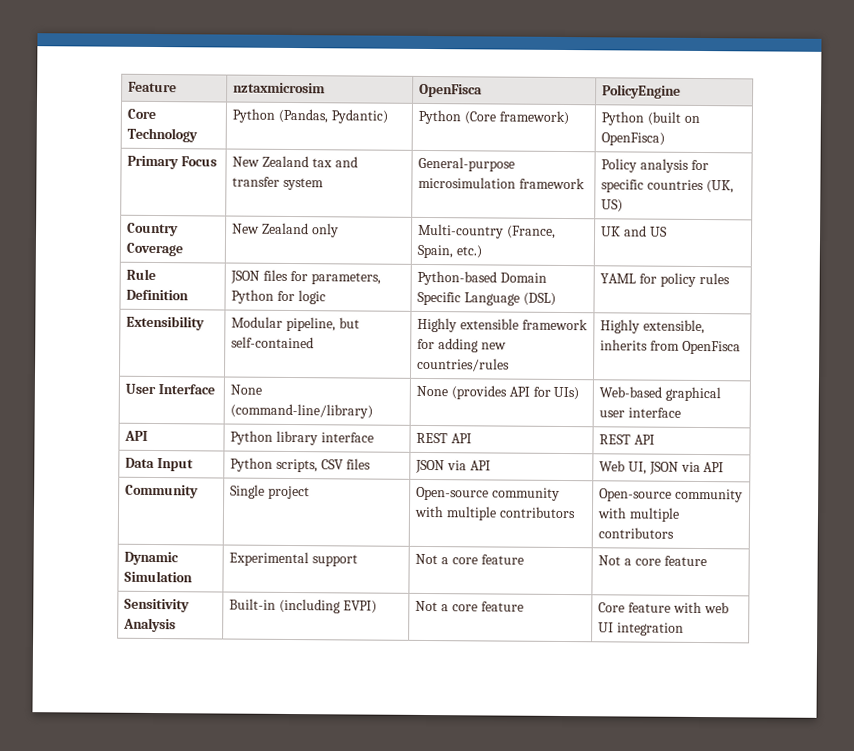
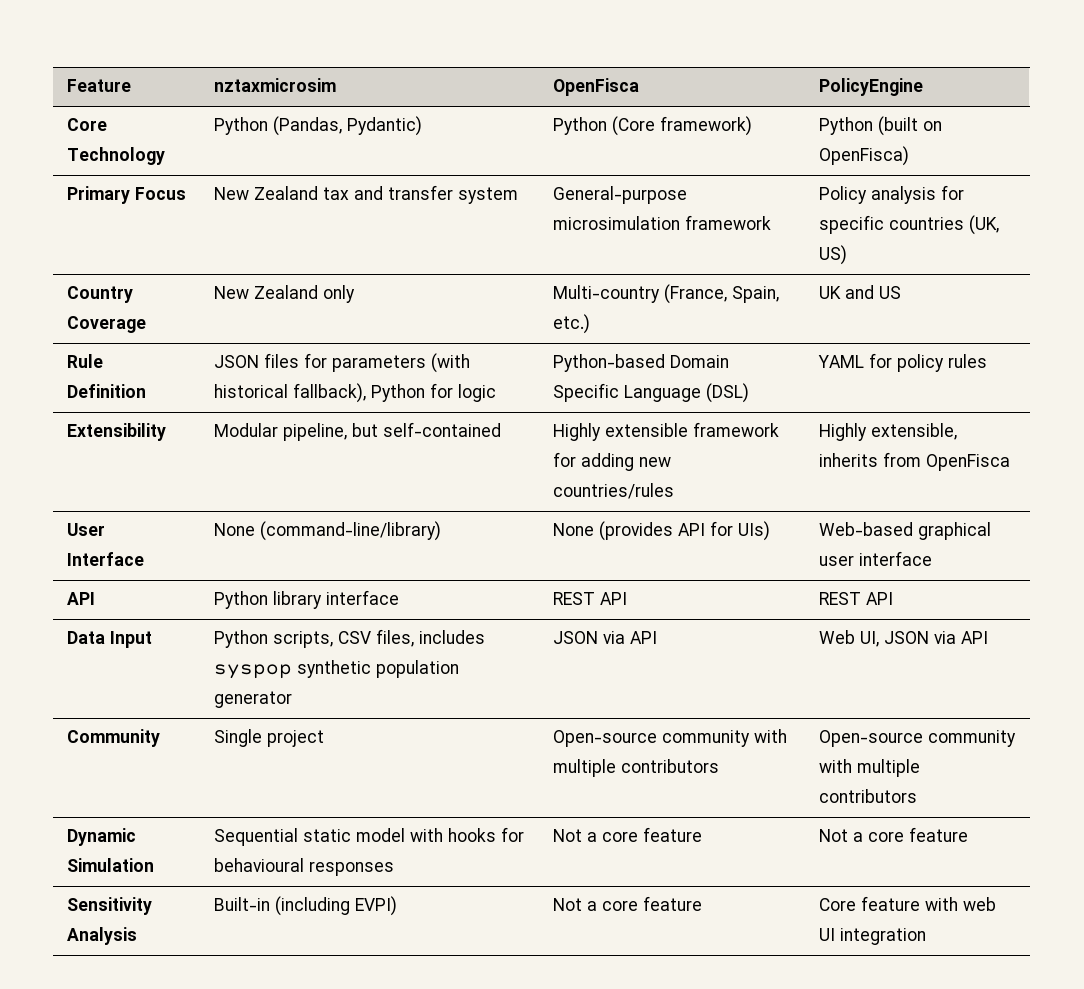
[310,272,381,285] parameters, -> [332,353,471,373] [214,383,367,403] parameters (with historical fallback),
[345,458,371,470] files -> [376,629,486,647] [214,660,460,679] [214,691,293,708] files, includes syspop synthetic population generator
[229,551,358,567] Experimental support -> [214,827,525,846] [214,858,395,876] Sequential static model with hooks for behavioural responses

